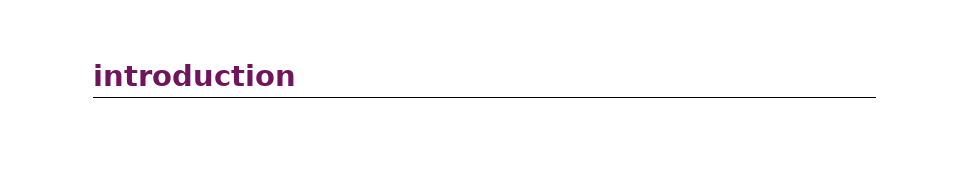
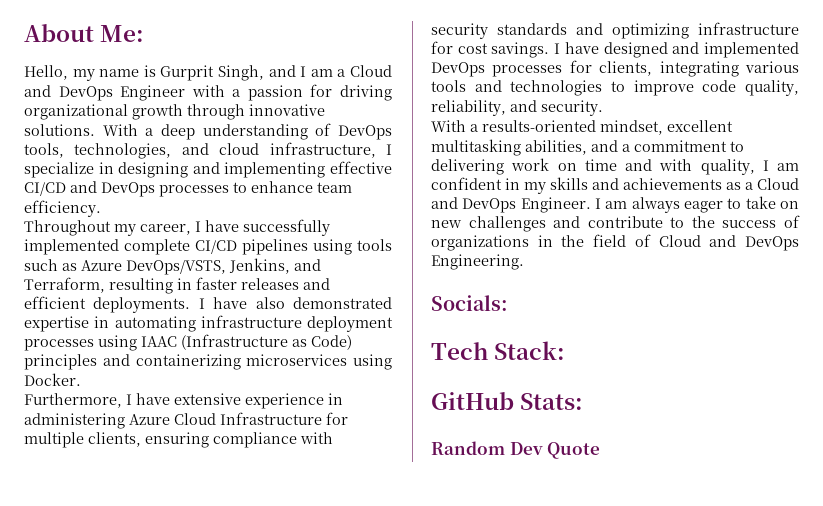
[93,64,296,86] introduction -> [24,24,145,42] [24,65,393,81] [24,84,392,101] [24,104,325,120] [24,123,392,140] [24,142,392,159] [24,161,392,178] [24,181,352,197] [24,200,101,217] [24,219,330,236] [24,239,392,255] [24,258,321,275] [24,277,330,294] [24,296,392,313] [24,315,393,332] [24,334,352,351] [24,354,392,370] [24,373,81,386] [24,393,343,409] [24,412,348,429] [24,432,333,448] [431,22,799,39] [431,41,799,58] [431,60,799,77] [431,80,799,96] [431,100,603,116] [431,120,733,135] [431,139,744,156] [431,158,799,175] [431,177,799,194] [431,196,799,213] [431,215,800,232] [431,234,799,251] [431,254,524,270] [431,295,508,311] [431,341,566,360] [431,392,584,410] [431,441,601,459] About Me: // Hello, my name is Gurprit Singh, and I am a Cloud and DevOps Engineer with a passion for driving organizational growth through innovative solutions. With a deep understanding of DevOps tools, technologies, and cloud infrastructure, I specialize in designing and implementing effective CI/CD and DevOps processes to enhance team efficiency. // Throughout my career, I have successfully implemented complete CI/CD pipelines using tools such as Azure DevOps/VSTS, Jenkins, and Terraform, resulting in faster releases and efficient deployments. I have also demonstrated expertise in automating infrastructure deployment processes using IAAC (Infrastructure as Code) principles and containerizing microservices using Docker. // Furthermore, I have extensive experience in administering Azure Cloud Infrastructure for multiple clients, ensuring compliance with security standards and optimizing infrastructure for cost savings. I have designed and implemented DevOps processes for clients, integrating various tools and technologies to improve code quality, reliability, and security. // With a results-oriented mindset, excellent multitasking abilities, and a commitment to delivering work on time and with quality, I am confident in my skills and achievements as a Cloud and DevOps Engineer. I am always eager to take on new challenges and contribute to the success of organizations in the field of Cloud and DevOps Engineering. // Socials: // Tech Stack: // GitHub Stats: // Random Dev Quote

